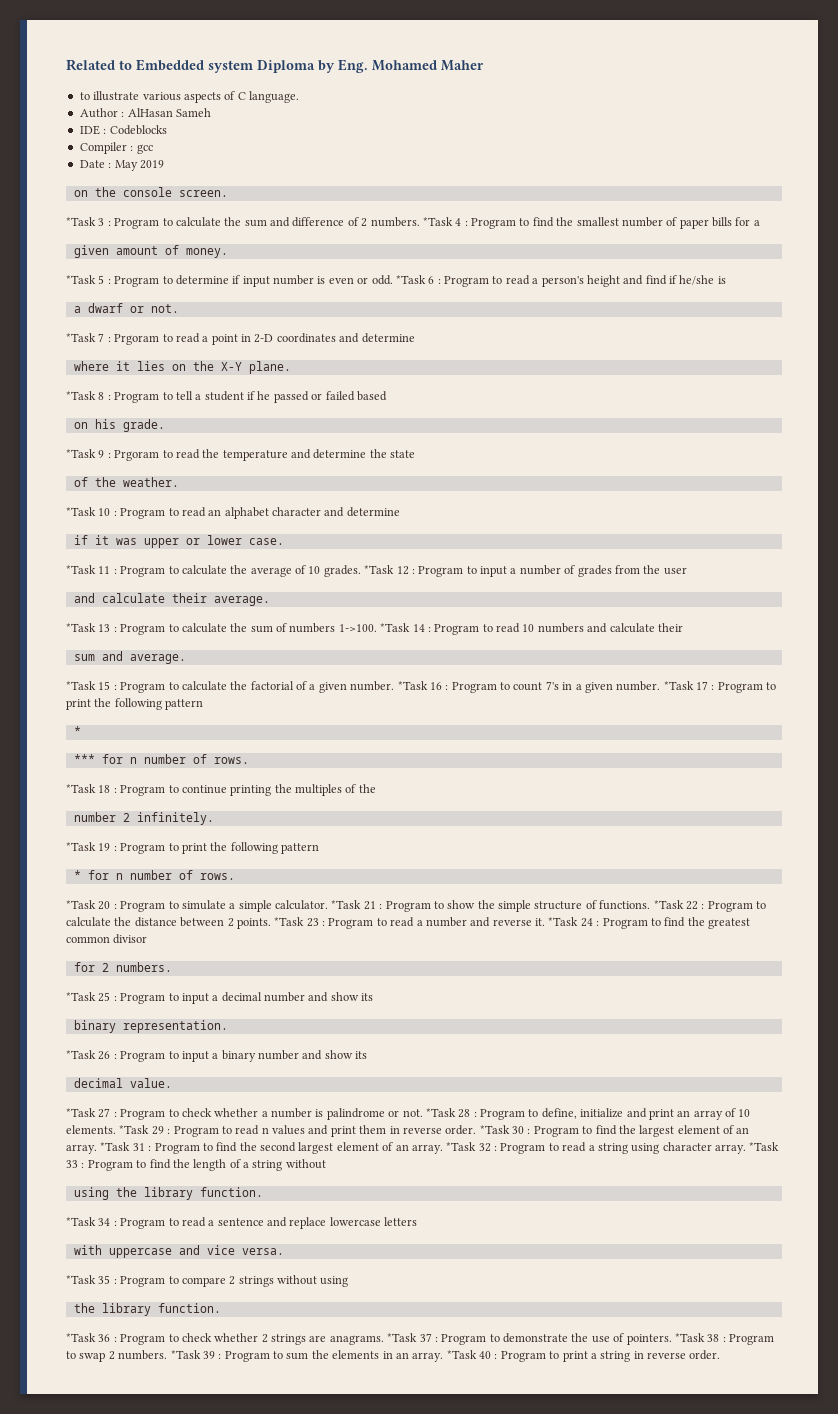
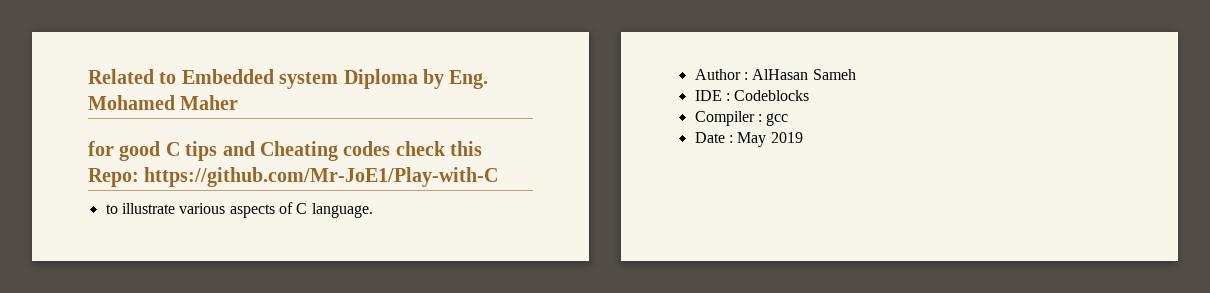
(484, 65) none -> [88,141,483,161] [88,167,499,187] // for good C tips and Cheating codes check this Repo: https://github.com/Mr-JoE1/Play-with-C
[73,187,228,197] [66,217,760,229] [73,245,228,258] [66,275,726,287] [73,303,179,313] [66,333,415,345] [73,361,291,374] [66,391,387,403] [73,419,165,432] [66,449,416,461] [73,477,179,487] [66,507,400,519] [73,535,284,548] [66,565,687,577] [73,593,270,606] [66,623,683,635] [73,651,186,664] [66,681,777,693] [66,698,204,710] [73,726,81,736] [73,754,249,764] [66,784,376,796] [73,812,214,825] [66,842,319,854] [73,870,235,880] [66,900,766,912] [66,917,750,929] [66,934,148,944] [73,962,172,972] [66,992,374,1004] [73,1020,228,1033] [66,1050,368,1062] [73,1078,172,1088] [66,1108,751,1120] [66,1125,750,1137] [66,1142,780,1154] [66,1159,326,1171] [73,1187,263,1200] [66,1217,418,1229] [73,1245,284,1258] [66,1275,349,1287] [73,1303,221,1316] [66,1333,774,1345] [66,1350,721,1362] // on the console screen. // *Task 3 : Program to calculate the sum and difference of 2 numbers. *Task 4 : Program to find the smallest number of paper bills for a // given amount of money. // *Task 5 : Program to determine if input number is even or odd. *Task 6 : Program to read a person's height and find if he/she is // a dwarf or not. // *Task 7 : Prgoram to read a point in 2-D coordinates and determine // where it lies on the X-Y plane. // *Task 8 : Program to tell a student if he passed or failed based // on his grade. // *Task 9 : Prgoram to read the temperature and determine the state // of the weather. // *Task 10 : Program to read an alphabet character and determine // if it was upper or lower case. // *Task 11 : Program to calculate the average of 10 grades. *Task 12 : Program to input a number of grades from the user // and calculate their average. // *Task 13 : Program to calculate the sum of numbers 1->100. *Task 14 : Program to read 10 numbers and calculate their // sum and average. // *Task 15 : Program to calculate the factorial of a given number. *Task 16 : Program to count 7's in a given number. *Task 17 : Program to print the following pattern // * // *** for n number of rows. // *Task 18 : Program to continue printing the multiples of the // number 2 infinitely. // *Task 19 : Program to print the following pattern // * for n number of rows. // *Task 20 : Program to simulate a simple calculator. *Task 21 : Program to show the simple structure of functions. *Task 22 : Program to calculate the distance between 2 points. *Task 23 : Program to read a number and reverse it. *Task 24 : Program to find the greatest common divisor // for 2 numbers. // *Task 25 : Program to input a decimal number and show its // binary representation. // *Task 26 : Program to input a binary number and show its // decimal value. // *Task 27 : Program to check whether a number is palindrome or not. *Task 28 : Program to define, initialize and print an array of 10 elements. *Task 29 : Program to read n values and print them in reverse order. *Task 30 : Program to find the largest element of an array. *Task 31 : Program to find the second largest element of an array. *Task 32 : Program to read a string using character array. *Task 33 : Program to find the length of a string without // using the library function. // *Task 34 : Program to read a sentence and replace lowercase letters // with uppercase and vice versa. // *Task 35 : Program to compare 2 strings without using // the library function. // *Task 36 : Program to check whether 2 strings are anagrams. *Task 37 : Program to demonstrate the use of pointers. *Task 38 : Program to swap 2 numbers. *Task 39 : Program to sum the elements in an array. *Task 40 : Program to print a string in reverse order. -> (803, 137) none

